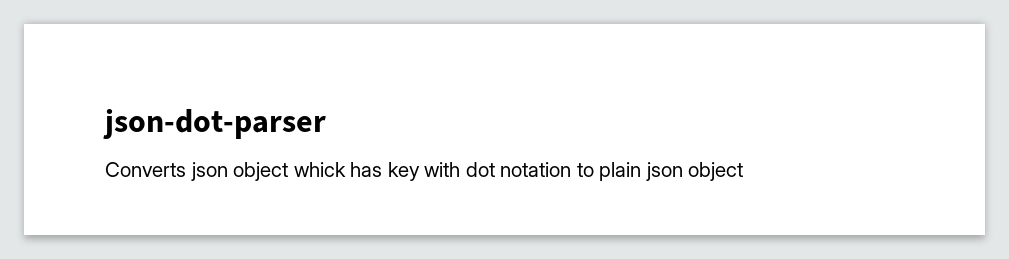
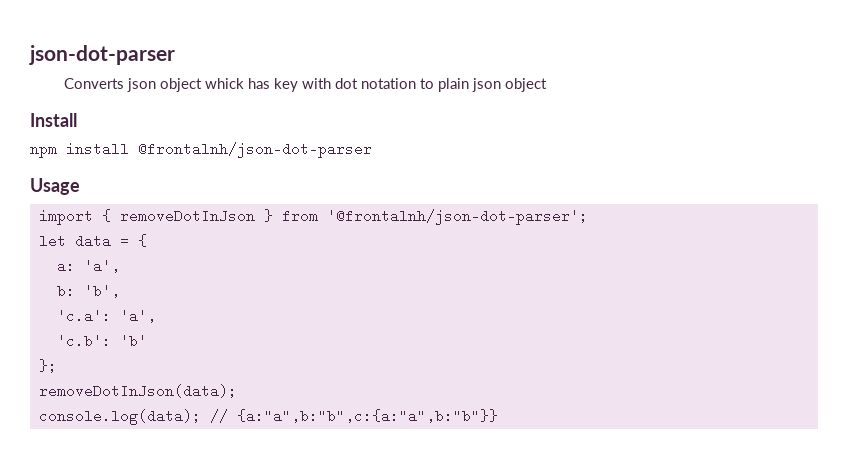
(744, 171) none -> [30,113,77,127] [30,142,372,158] [30,178,80,195] [38,209,588,225] [38,234,147,248] [56,259,120,273] [56,284,120,298] [56,309,156,323] [56,334,147,348] [38,359,57,373] [38,384,237,398] [38,409,498,425] // Install // npm install @frontalnh/json-dot-parser // Usage // import { removeDotInJson } from '@frontalnh/json-dot-parser'; // let data = { // a: 'a', // b: 'b', // 'c.a': 'a', // 'c.b': 'b' // }; // removeDotInJson(data); // console.log(data); // {a:"a",b:"b",c:{a:"a",b:"b"}}

